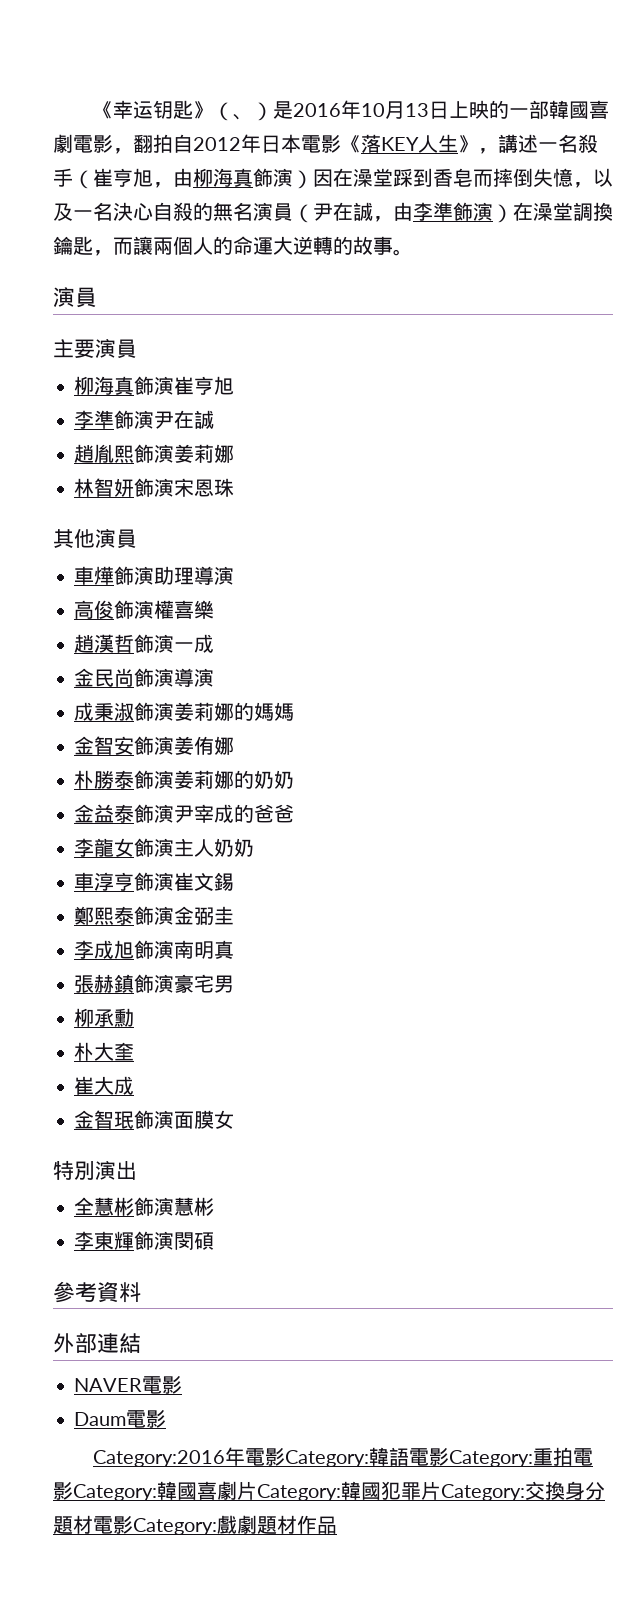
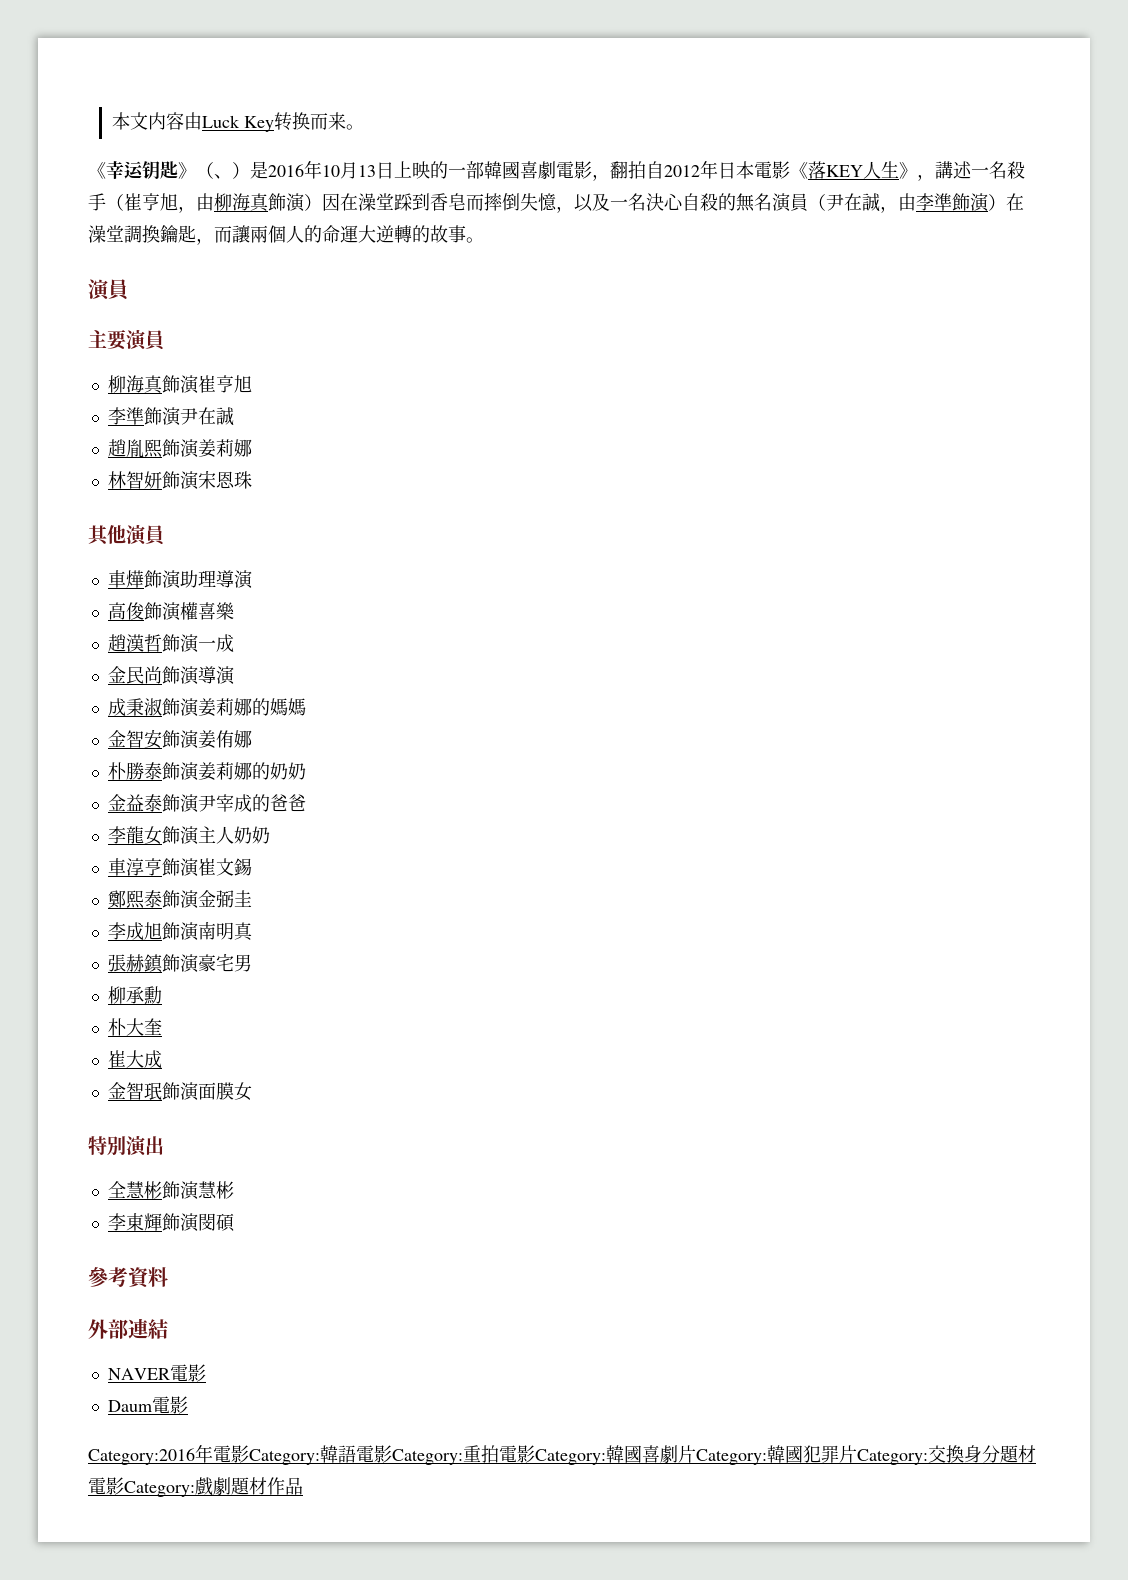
(93, 110) none -> [111,112,364,132] 本文内容由Luck Key转换而来。 //

